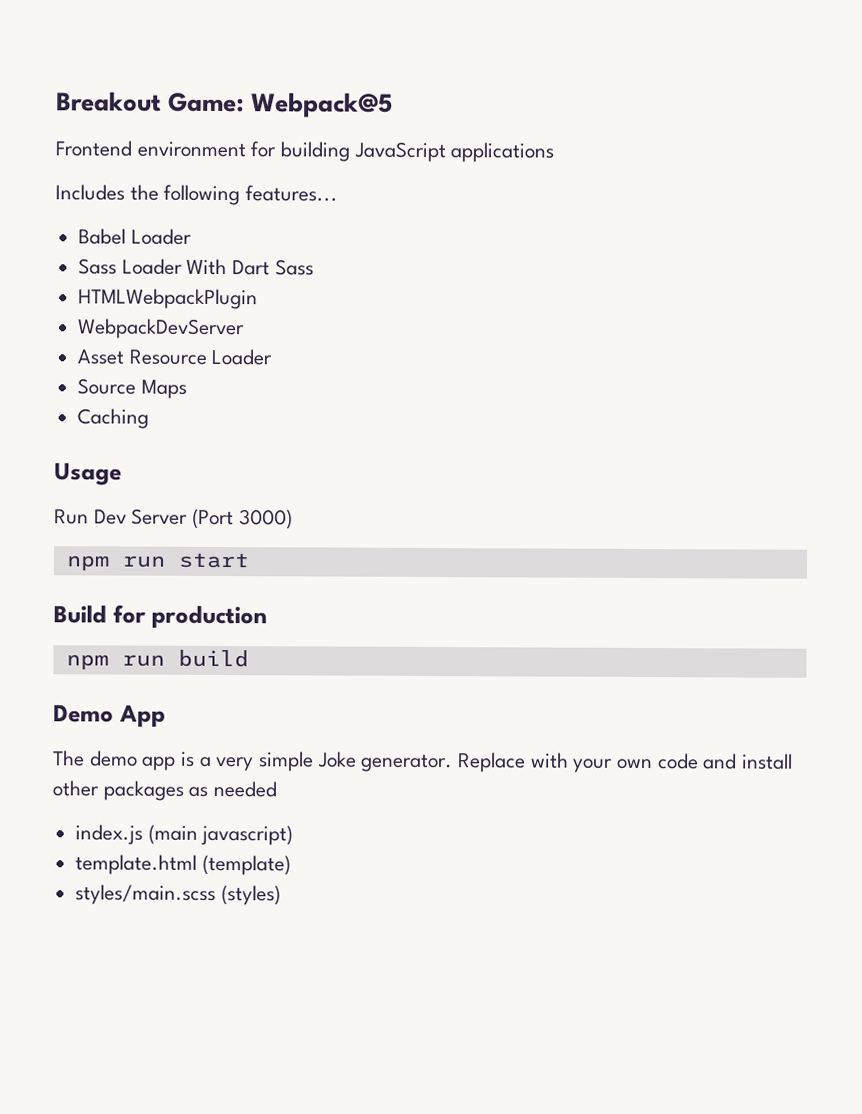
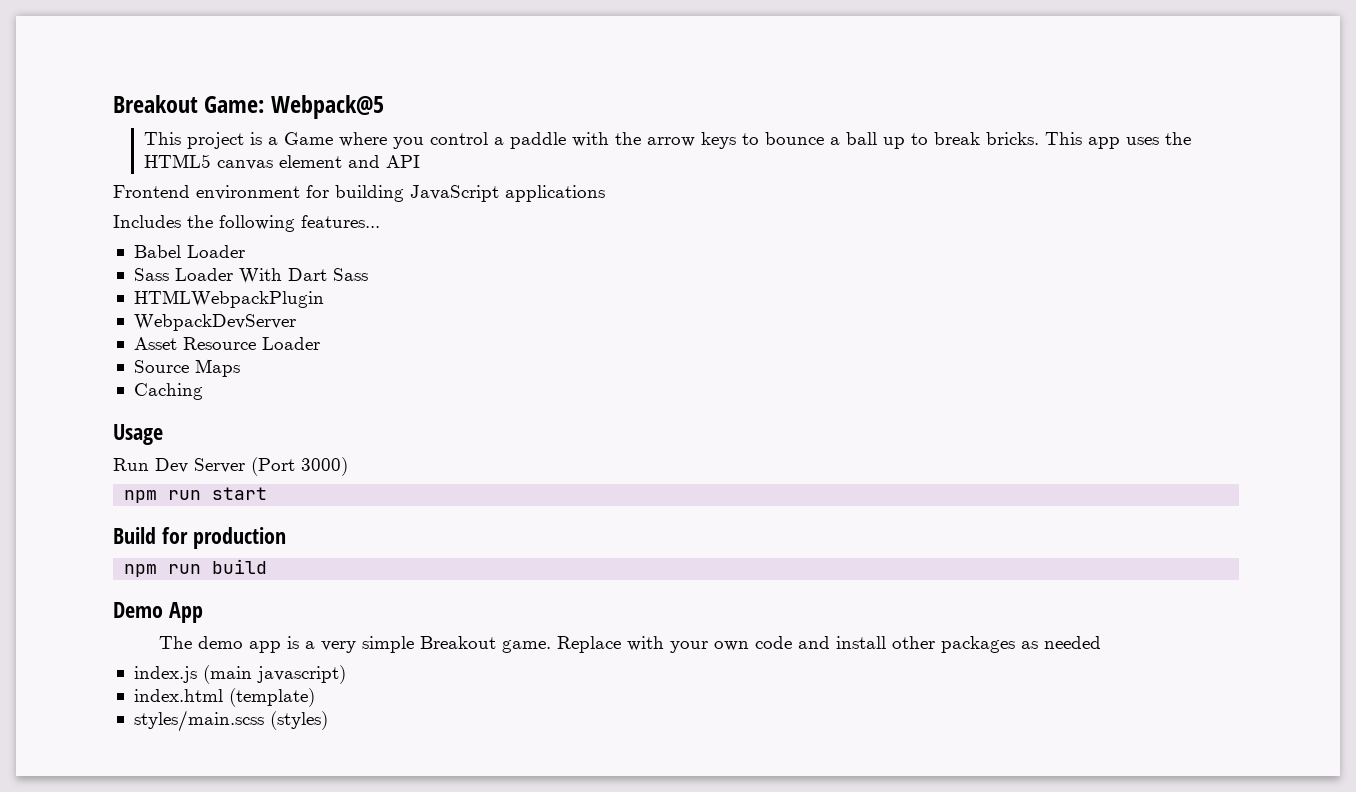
(394, 105) none -> [144,132,1192,149] [144,154,421,170] // This project is a Game where you control a paddle with the arrow keys to bounce a ball up to break bricks. This app uses the HTML5 canvas element and API
[317,751,454,773] Joke generator. -> [419,636,551,653] Breakout game.
[75,854,198,875] template.html -> [133,689,223,702] index.html

